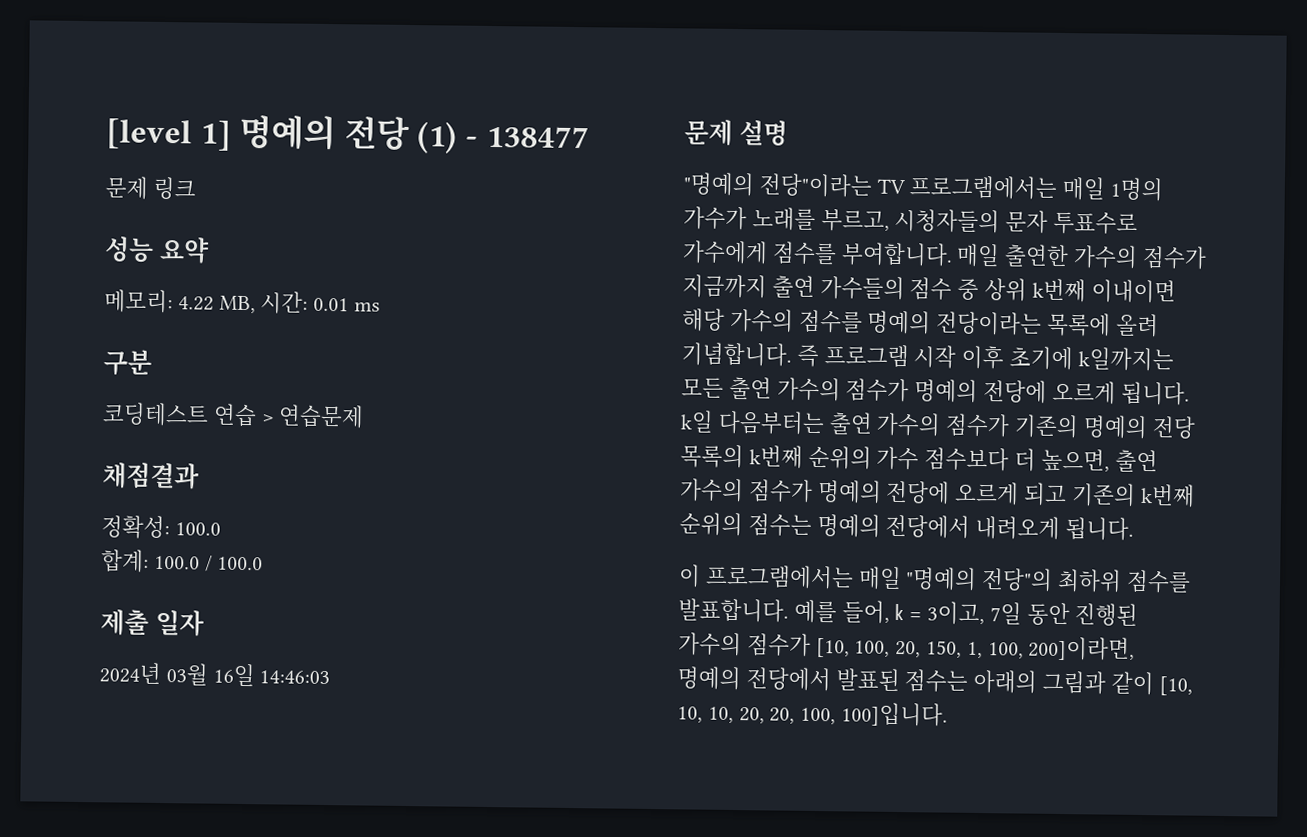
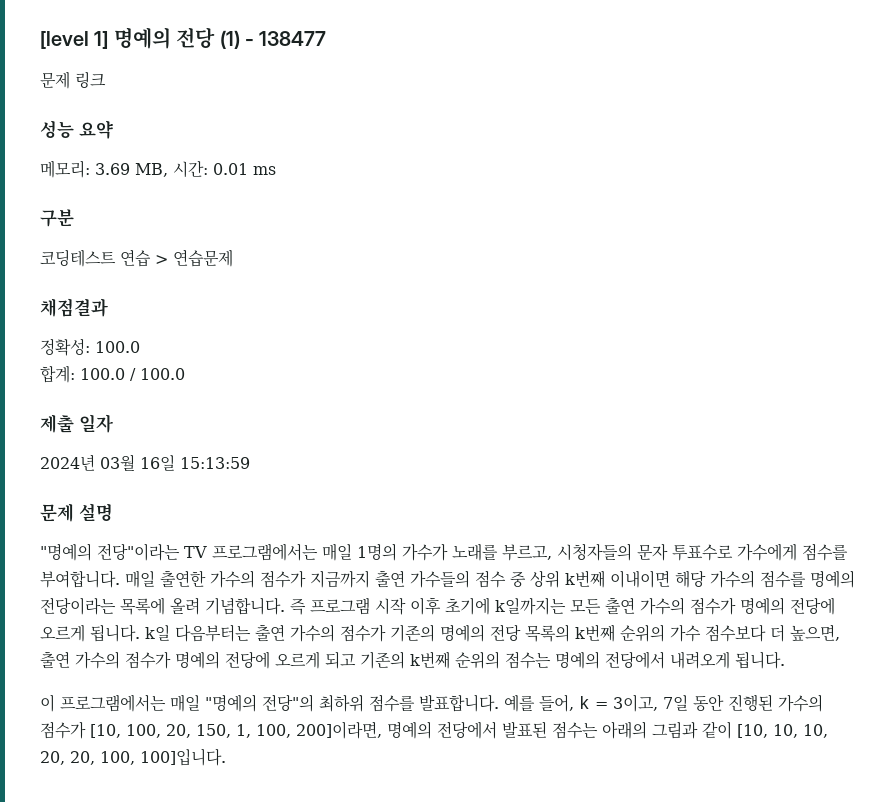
[177,296,214,311] 4.22 -> [95,163,130,175] 3.69
[259,670,331,685] 14:46:03 -> [180,457,250,469] 15:13:59

